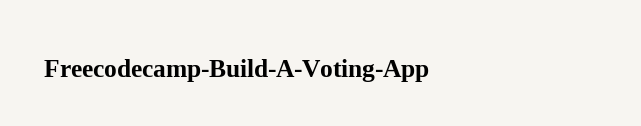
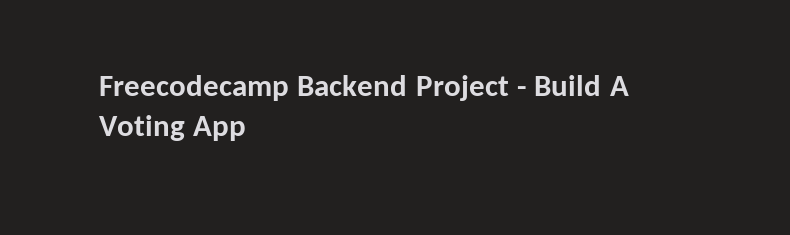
[44,59,429,82] Freecodecamp-Build-A-Voting-App -> [99,75,629,101] [99,115,247,141] Freecodecamp Backend Project - Build A Voting App

